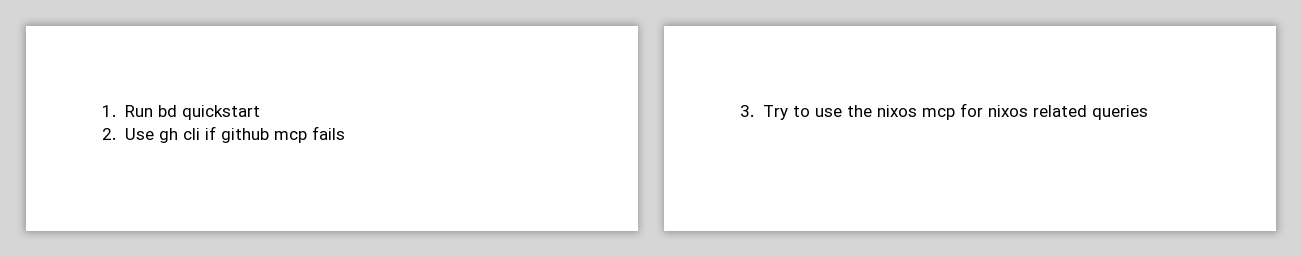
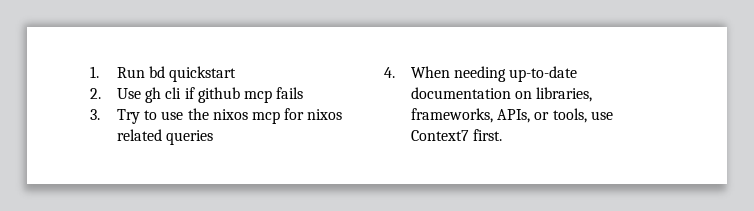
(1148, 112) none -> [384,66,578,82] [411,87,593,102] [411,108,613,123] [411,129,503,141] // 4. When needing up-to-date documentation on libraries, frameworks, APIs, or tools, use Context7 first.

